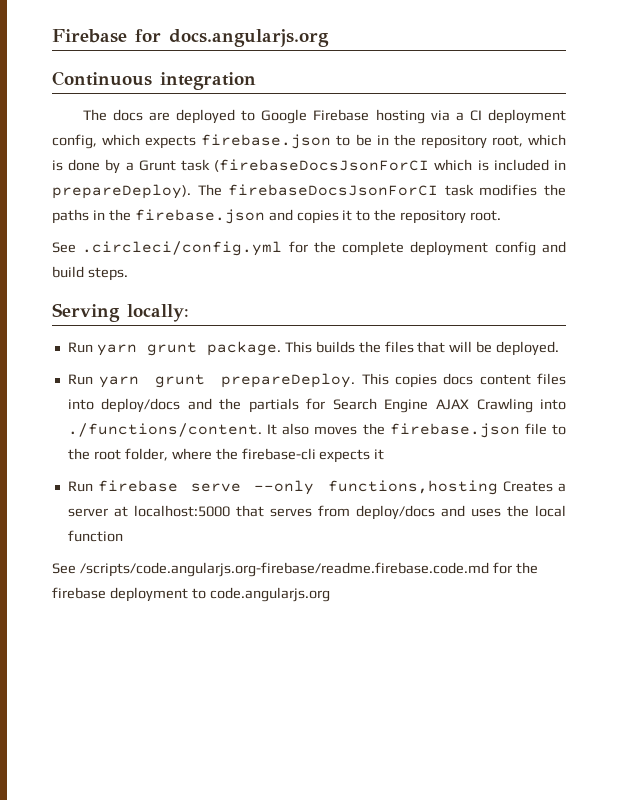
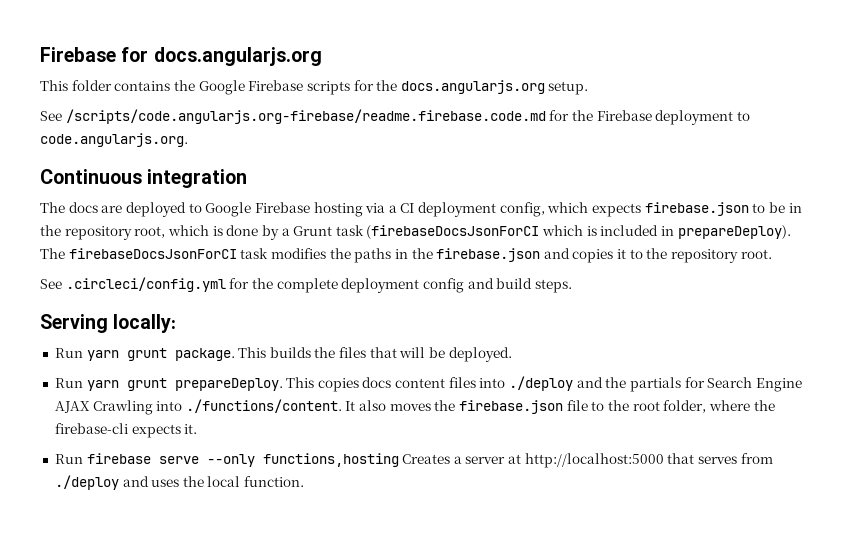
(329, 38) none -> [40,80,589,95] [40,109,750,125] [40,133,188,147] // This folder contains the Google Firebase scripts for the docs.angularjs.org setup. // See /scripts/code.angularjs.org-firebase/readme.firebase.code.md for the Firebase deployment to code.angularjs.org.
[101,398,181,413] deploy/docs -> [509,376,574,391] ./deploy
[374,449,385,460] it -> [184,424,198,434] it.
[133,505,230,517] localhost:5000 -> [524,453,664,468] http://localhost:5000
[355,505,435,520] deploy/docs -> [54,475,119,490] ./deploy
[67,530,123,542] [52,562,538,577] [52,587,330,602] function // See /scripts/code.angularjs.org-firebase/readme.firebase.code.md for the firebase deployment to code.angularjs.org -> [244,476,305,487] function.

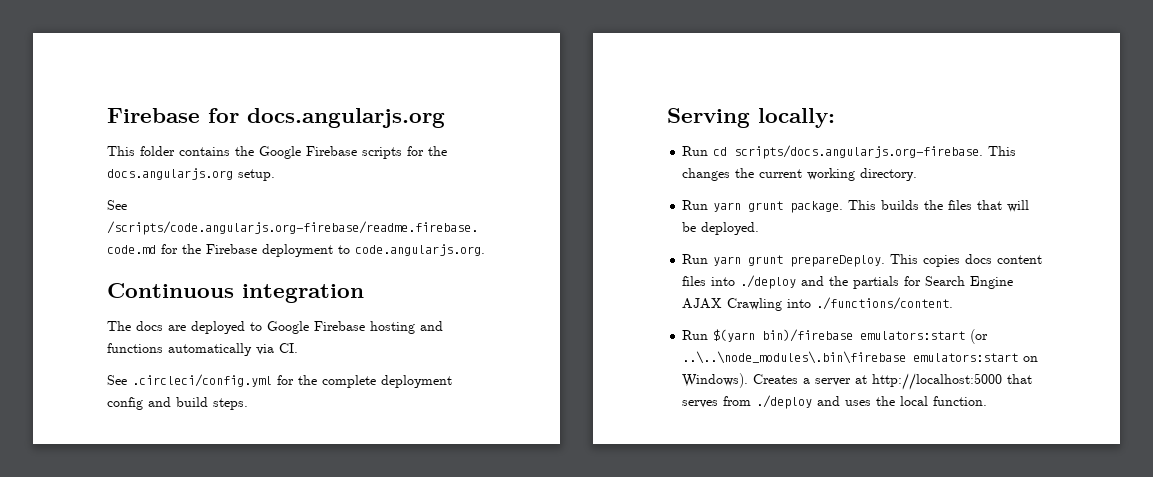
[365,202,802,217] [40,225,791,240] [40,248,772,263] via a CI deployment config, which expects firebase.json to be in the repository root, which is done by a Grunt task (firebaseDocsJsonForCI which is included in prepareDeploy). The firebaseDocsJsonForCI task modifies the paths in the firebase.json and copies it to the repository root. -> [420,321,443,331] [107,343,298,356] and functions automatically via CI.
(177, 323) none -> [682,145,1017,159] [682,168,918,181] // Run cd scripts/docs.angularjs.org-firebase. This changes the current working directory.
[345,400,775,414] [54,423,198,438] [54,453,399,467] It also moves the firebase.json file to the root folder, where the firebase-cli expects it. // Run firebase serve --only functions,hosting -> [682,329,989,344] [682,351,1039,364] [682,373,749,388] // Run $(yarn bin)/firebase emulators:start (or ..\..\node_modules\.bin\firebase emulators:start on Windows).

